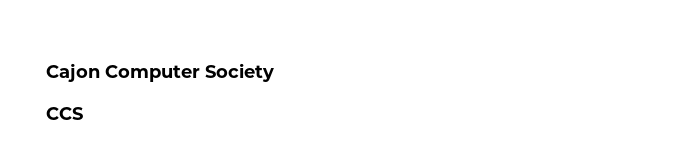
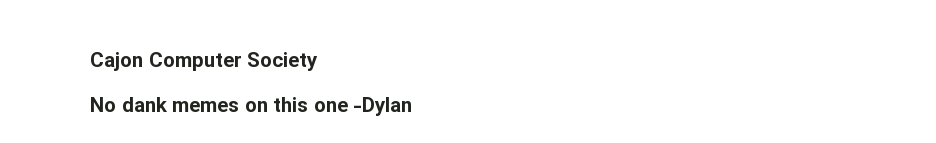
[46,107,83,120] CCS -> [90,97,413,116] No dank memes on this one -Dylan

